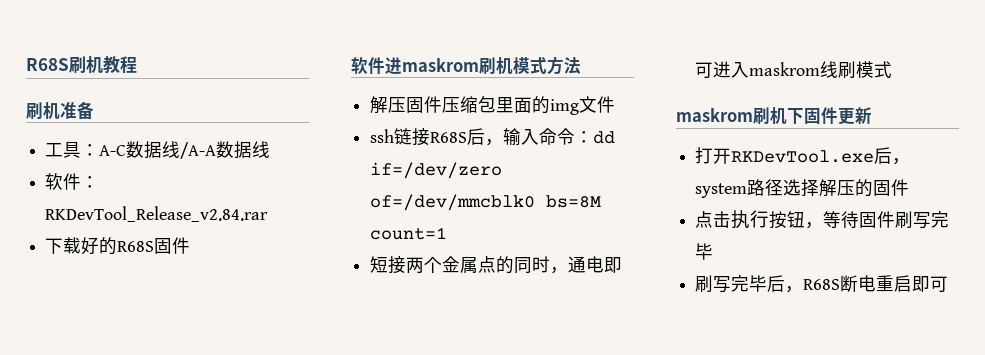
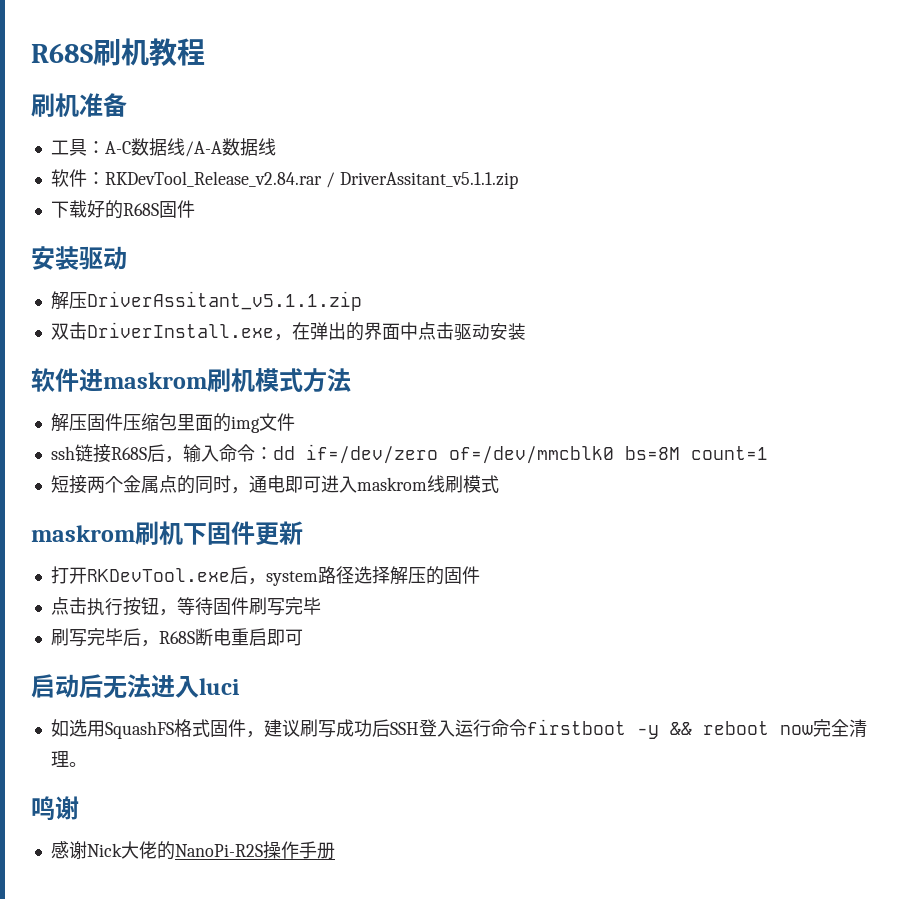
(269, 214) none -> [325,172,518,189] / DriverAssitant_v5.1.1.zip
(191, 245) none -> [31,246,127,270] [50,291,362,311] [50,322,526,341] // 安装驱动 // 解压DriverAssitant_v5.1.1.zip // 双击DriverInstall.exe，在弹出的界面中点击驱动安装
(949, 284) none -> [31,674,240,699] [50,719,867,739] [50,751,87,767] [31,796,79,821] [50,841,335,860] // 启动后无法进入luci // 如选用SquashFS格式固件，建议刷写成功后SSH登入运行命令firstboot -y && reboot now完全清理。 // 鸣谢 // 感谢Nick大佬的NanoPi-R2S操作手册

